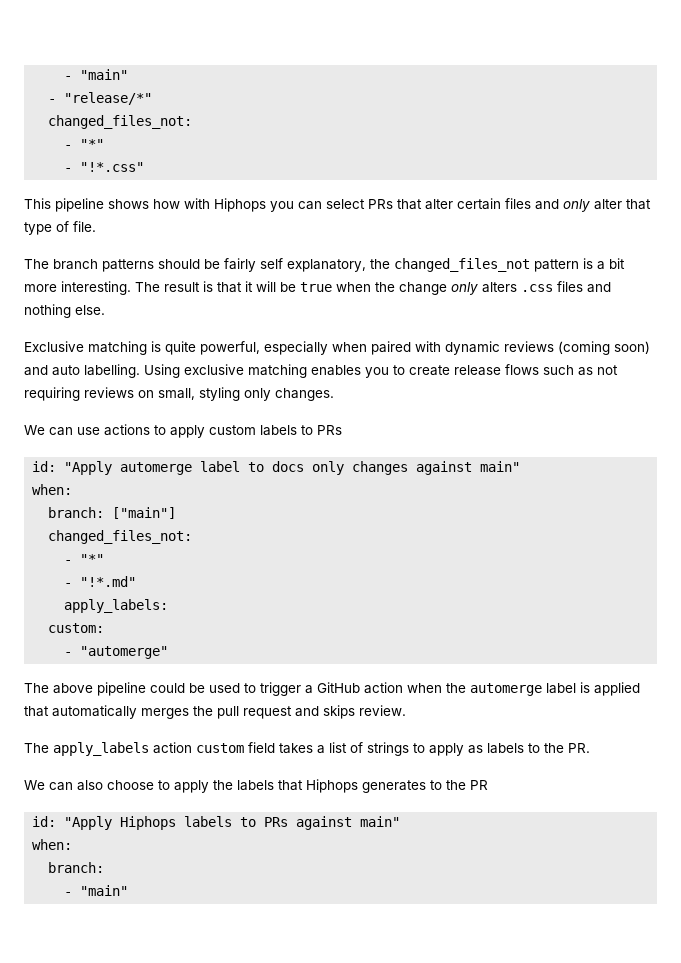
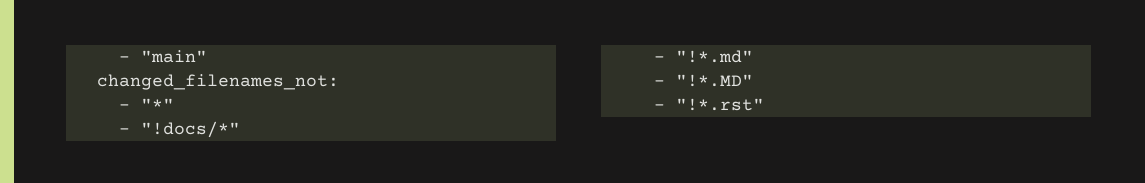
[48,92,153,105] [48,115,193,129] [64,139,105,149] [64,162,145,172] [24,198,651,212] [24,221,96,235] [24,258,625,272] [24,281,611,295] [24,304,105,318] [24,341,650,355] [24,364,618,378] [24,387,334,401] [24,424,342,438] [32,461,521,475] [32,484,73,495] [48,507,177,519] [48,530,193,544] [64,554,105,564] - "release/*" // changed_files_not: // - "*" // - "!*.css" // This pipeline shows how with Hiphops you can select PRs that alter certain files and only alter that type of file. // The branch patterns should be fairly self explanatory, the changed_files_not pattern is a bit more interesting. The result is that it will be true when the change only alters .css files and nothing else. // Exclusive matching is quite powerful, especially when paired with dynamic reviews (coming soon) and auto labelling. Using exclusive matching enables you to create release flows such as not requiring reviews on small, styling only changes. // We can use actions to apply custom labels to PRs // id: "Apply automerge label to docs only changes against main" // when: // branch: ["main"] // changed_files_not: // - "*" -> [97,74,340,90] [119,98,175,110] [119,121,241,138] changed_filenames_not: // - "*" // - "!docs/*"
[64,599,169,613] [48,623,105,633] [64,646,169,659] [24,682,640,696] [24,705,406,719] [24,742,590,756] [24,779,488,793] [32,816,401,830] [32,839,73,850] [48,862,105,873] [64,885,129,896] apply_labels: // custom: // - "automerge" // The above pipeline could be used to trigger a GitHub action when the automerge label is applied that automatically merges the pull request and skips review. // The apply_labels action custom field takes a list of strings to apply as labels to the PR. // We can also choose to apply the labels that Hiphops generates to the PR // id: "Apply Hiphops labels to PRs against main" // when: // branch: // - "main" -> [654,74,754,87] [654,98,765,111] - "!*.MD" // - "!*.rst"

